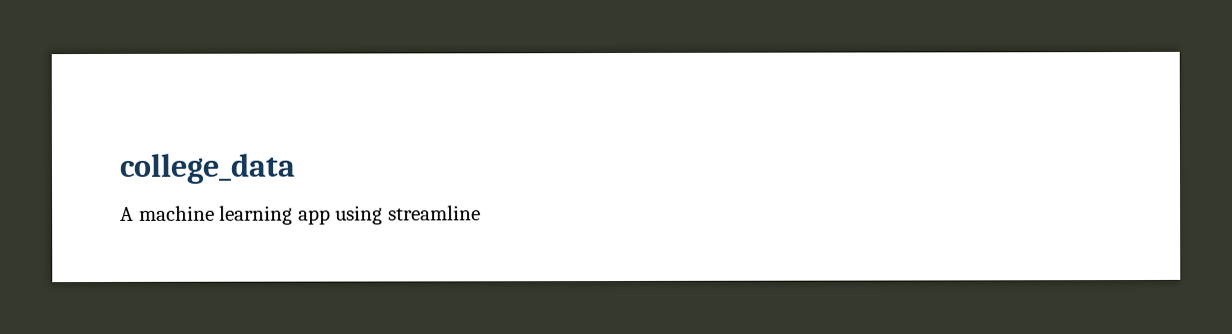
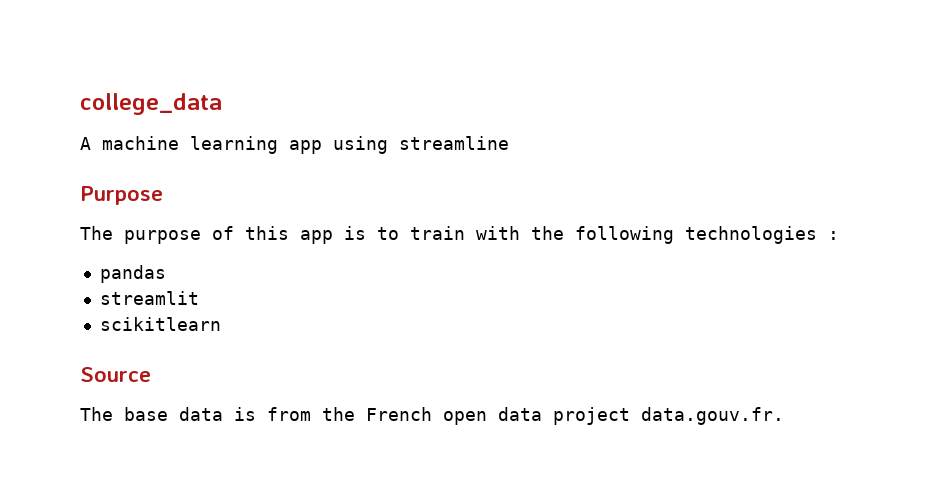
(481, 213) none -> [80,186,163,205] [80,226,839,244] [99,265,166,283] [99,291,199,305] [99,317,221,331] [80,367,151,382] [80,407,784,425] // Purpose // The purpose of this app is to train with the following technologies : // pandas // streamlit // scikitlearn // Source // The base data is from the French open data project data.gouv.fr.

